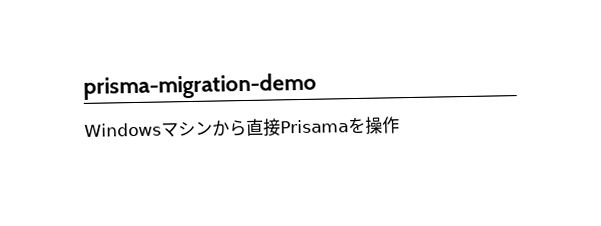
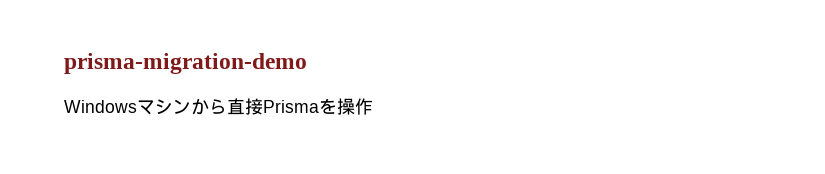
[280,119,349,134] Prisama -> [263,100,319,113] Prisma

